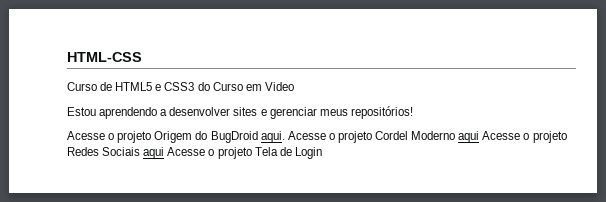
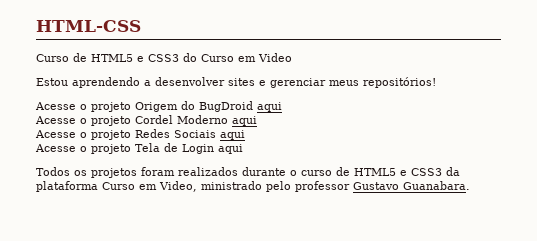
[260,131,285,143] aqui. -> [257,102,282,112] aqui //
(480, 137) none -> (257, 121) //
(165, 153) none -> (245, 135) //
(322, 153) none -> [218,144,243,154] [36,167,460,178] [36,181,470,192] aqui // Todos os projetos foram realizados durante o curso de HTML5 e CSS3 da plataforma Curso em Video, ministrado pelo professor Gustavo Guanabara.

